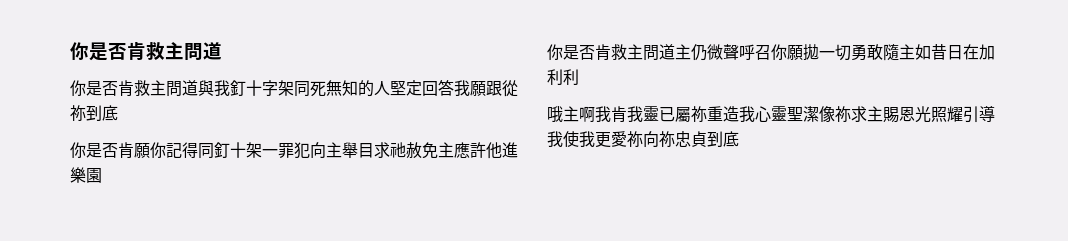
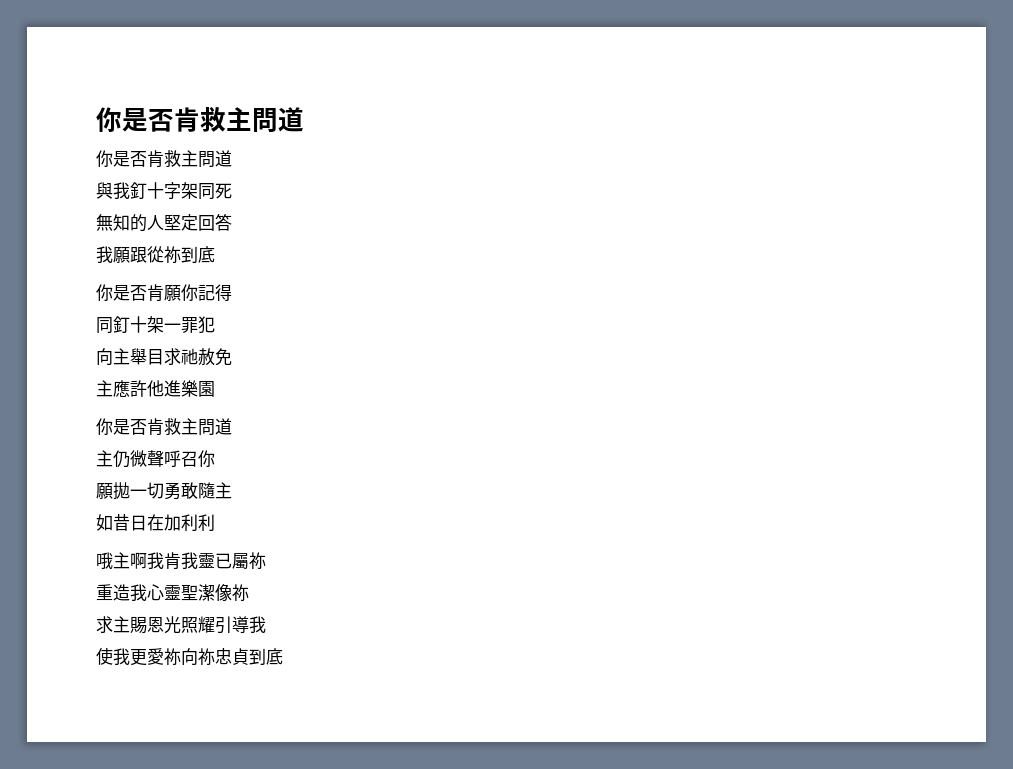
(198, 88) none -> (232, 158) //
(326, 89) none -> (232, 191) //
(454, 88) none -> (232, 222) //
(198, 150) none -> (232, 292) //
(310, 150) none -> (215, 325) //
(438, 150) none -> (232, 357) //
(675, 52) none -> (232, 426) //
(787, 52) none -> (215, 458) //
(915, 52) none -> (232, 490) //
(707, 114) none -> (266, 560) //
(851, 114) none -> (249, 592) //
(563, 139) none -> (266, 624) //

